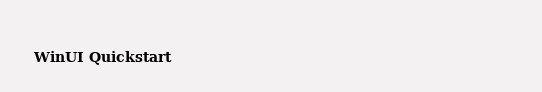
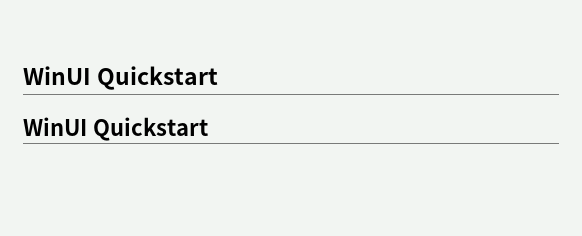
[33,51,172,65] WinUI Quickstart -> [23,66,219,90] [23,117,208,141] WinUI Quickstart // WinUI Quickstart

